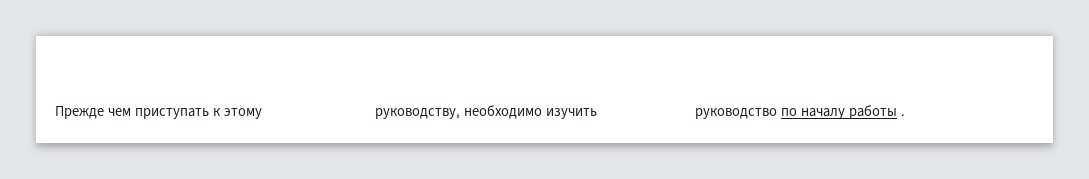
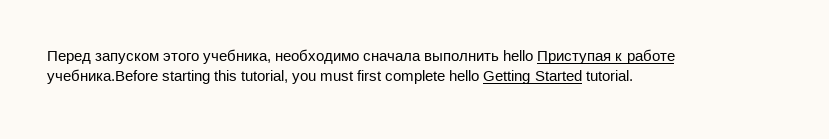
[55,105,905,119] Прежде чем приступать к этому руководству, необходимо изучить руководство по началу работы . -> [47,49,675,64] [47,69,633,84] Перед запуском этого учебника, необходимо сначала выполнить hello Приступая к работе учебника.Before starting this tutorial, you must first complete hello Getting Started tutorial.

